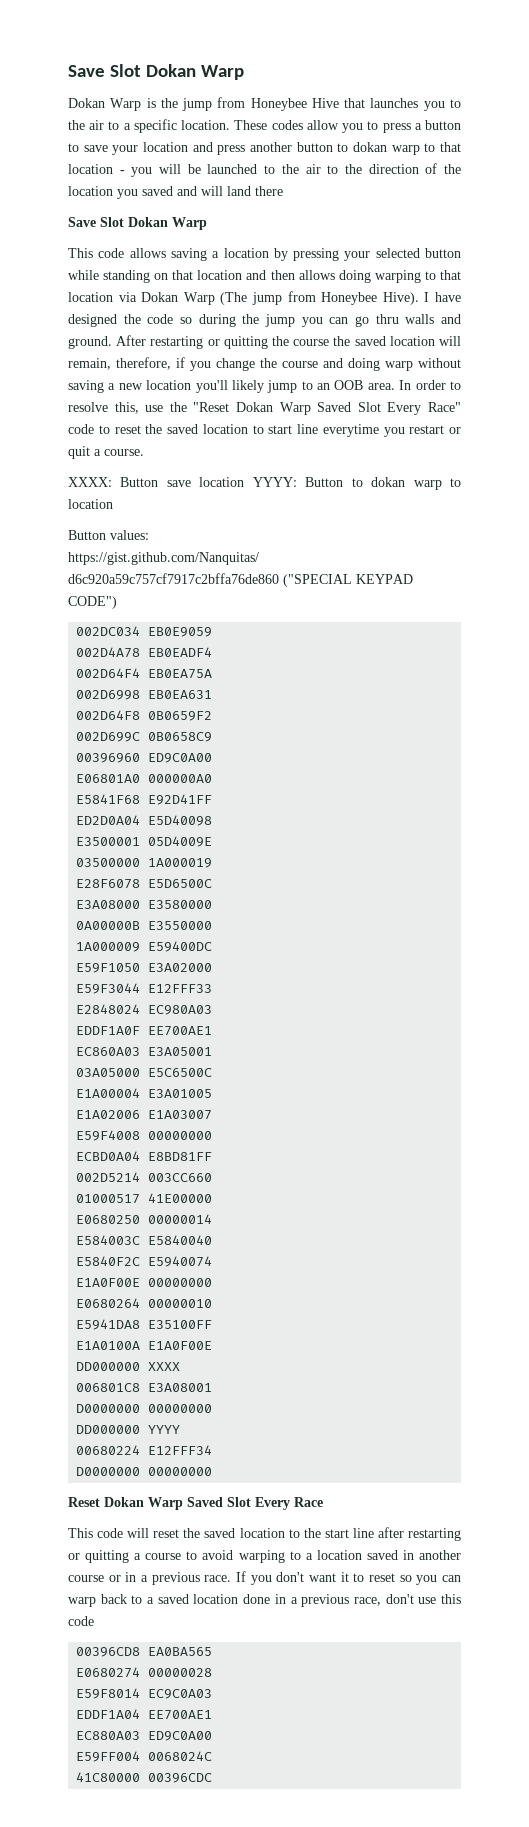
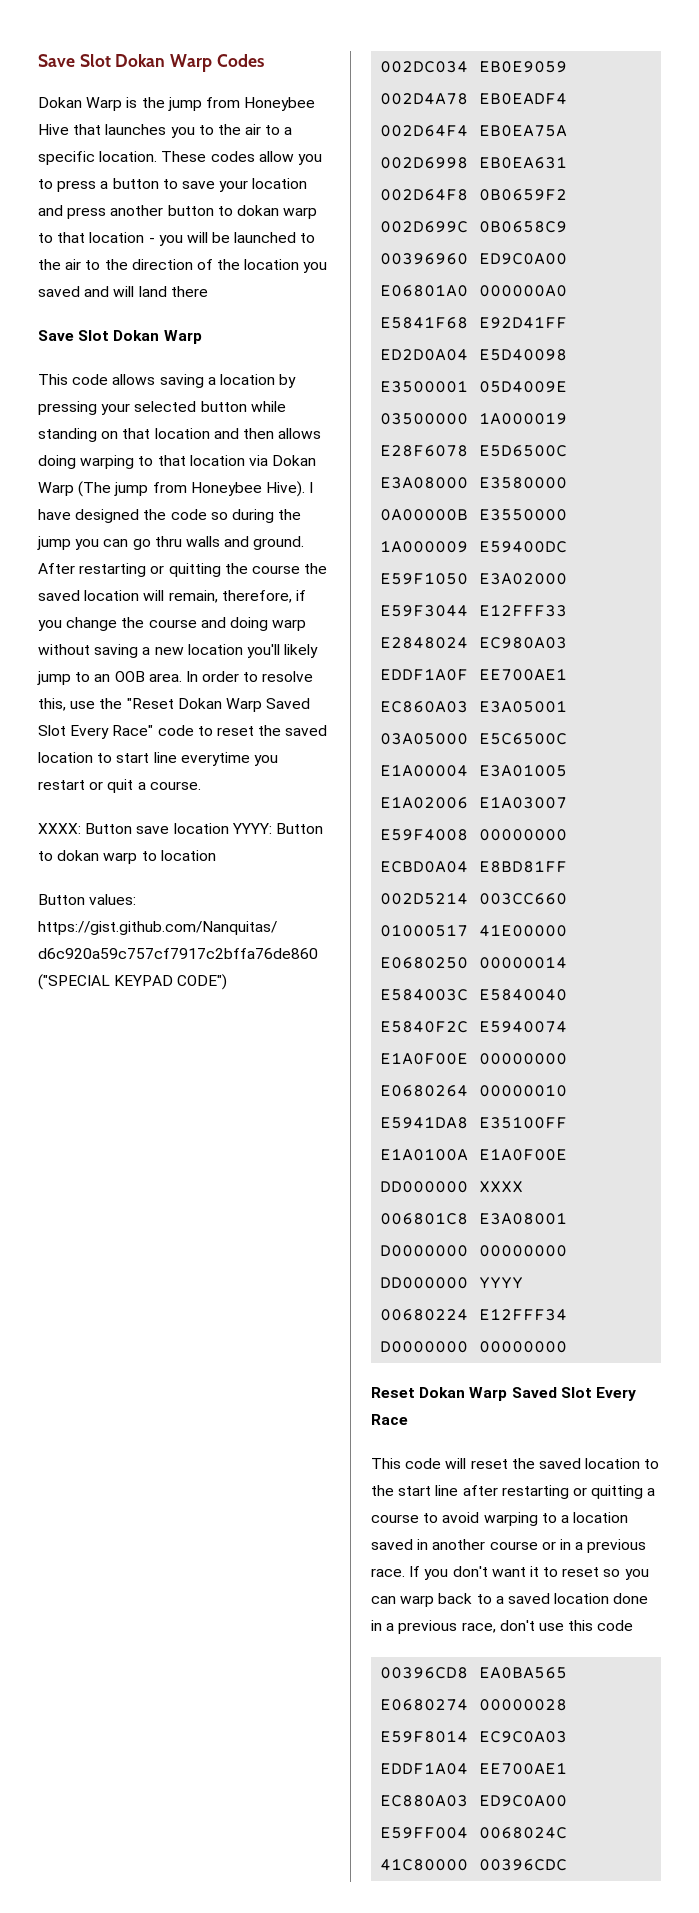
[68,64,245,80] Save Slot Dokan Warp -> [38,54,264,72] Save Slot Dokan Warp Codes

